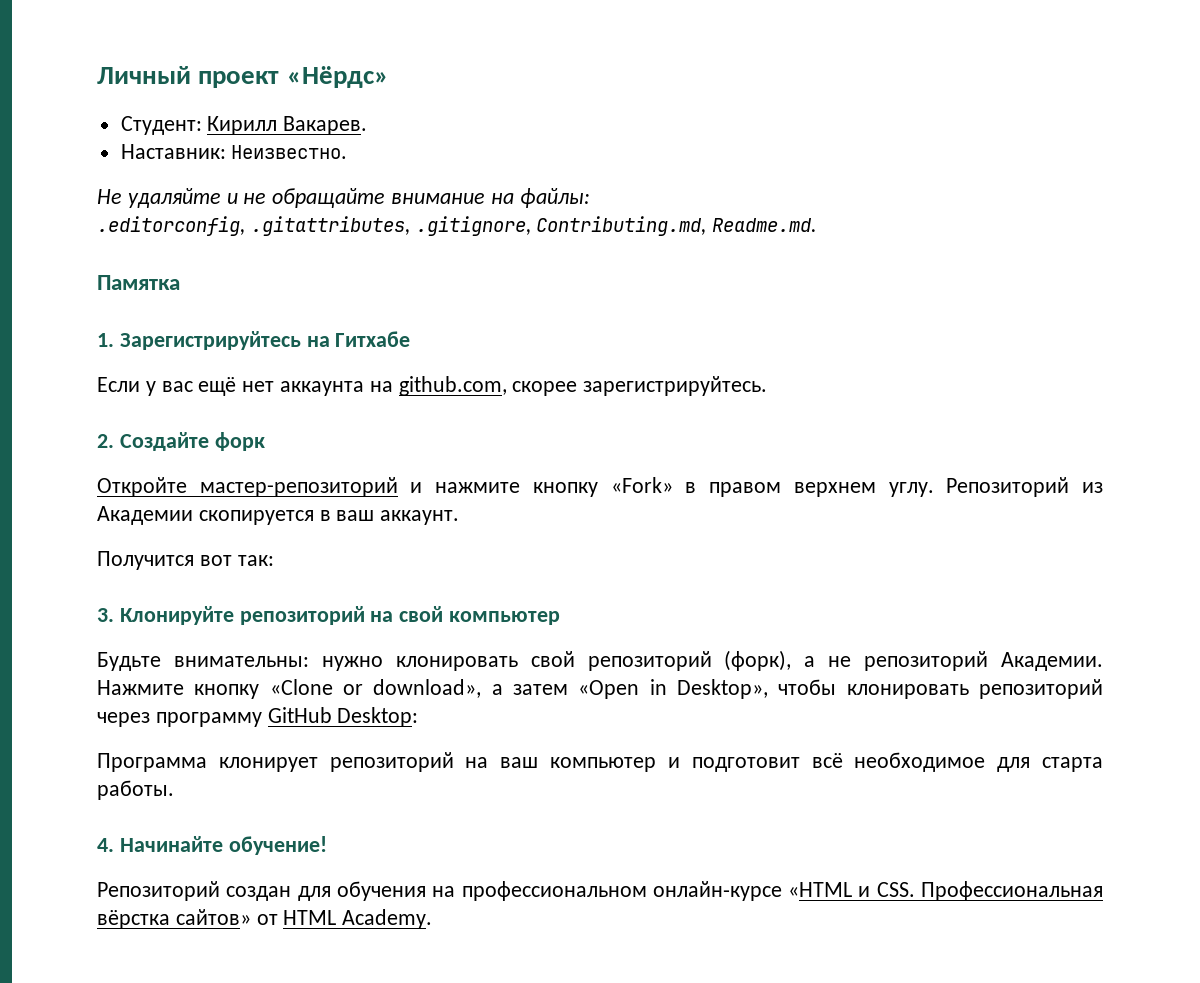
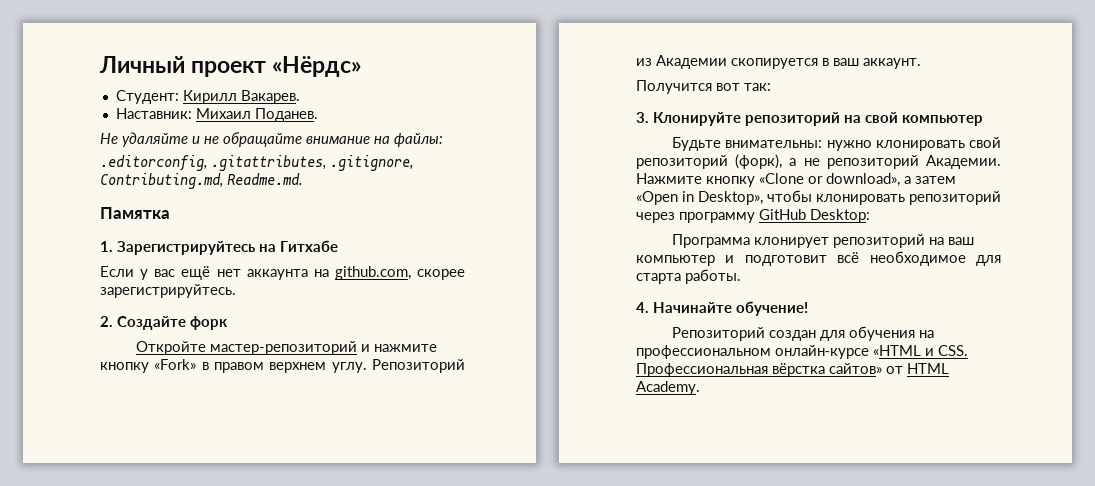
[231,145,348,159] Неизвестно. -> [195,108,318,122] Михаил Поданев.

